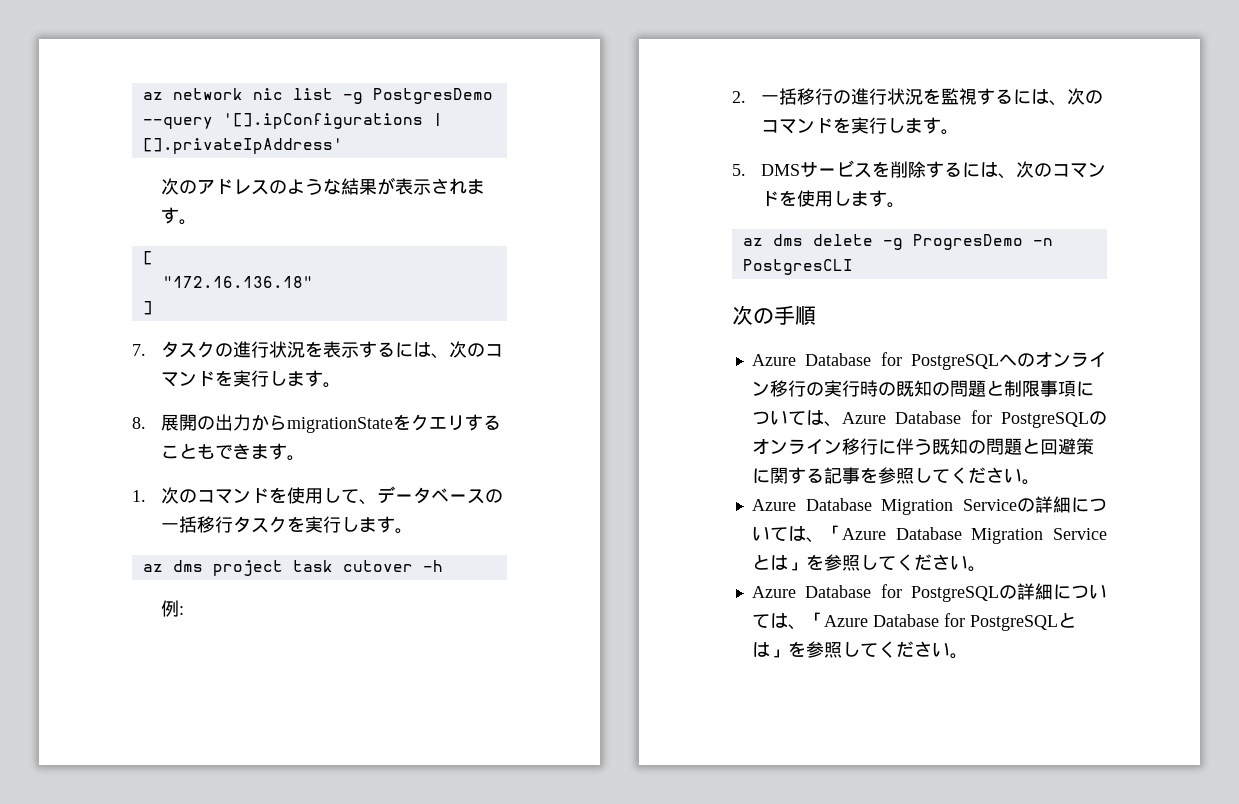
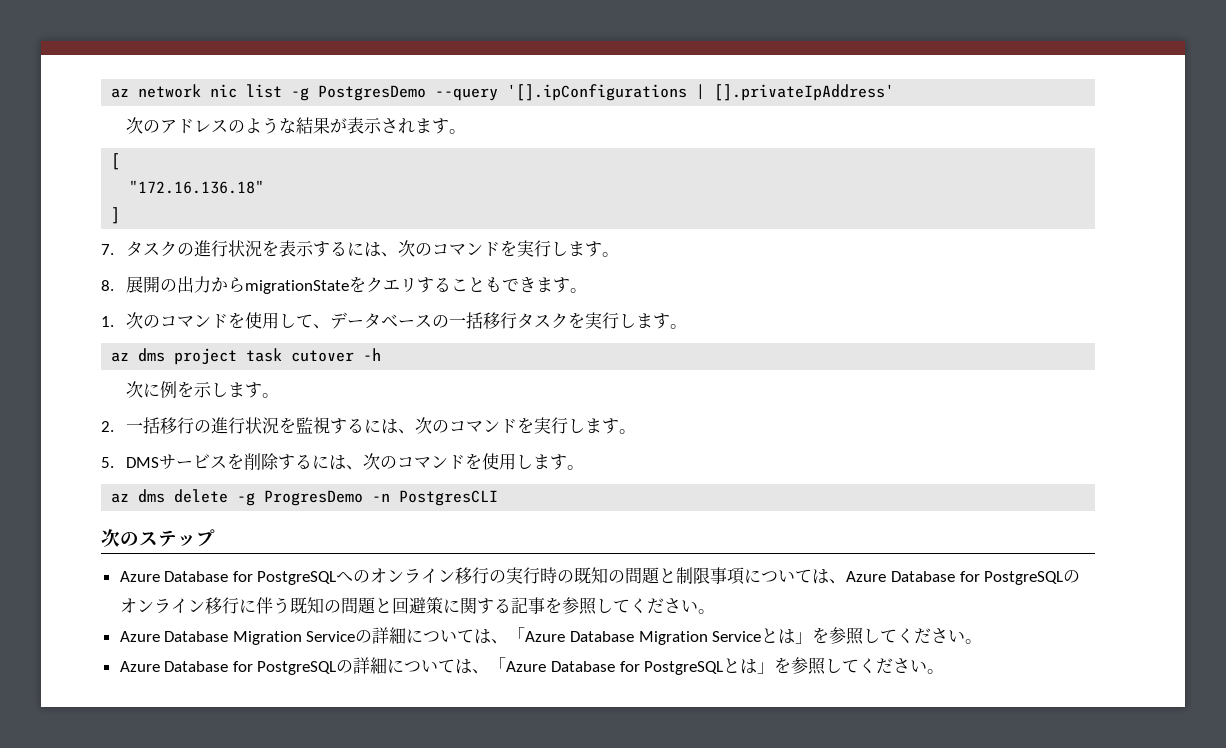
[160,600,184,617] 例: -> [126,381,280,398] 次に例を示します。
[774,305,816,325] 手順 -> [139,529,215,547] ステップ

